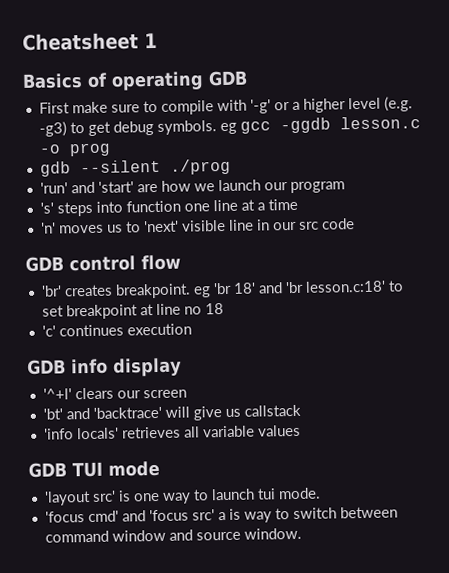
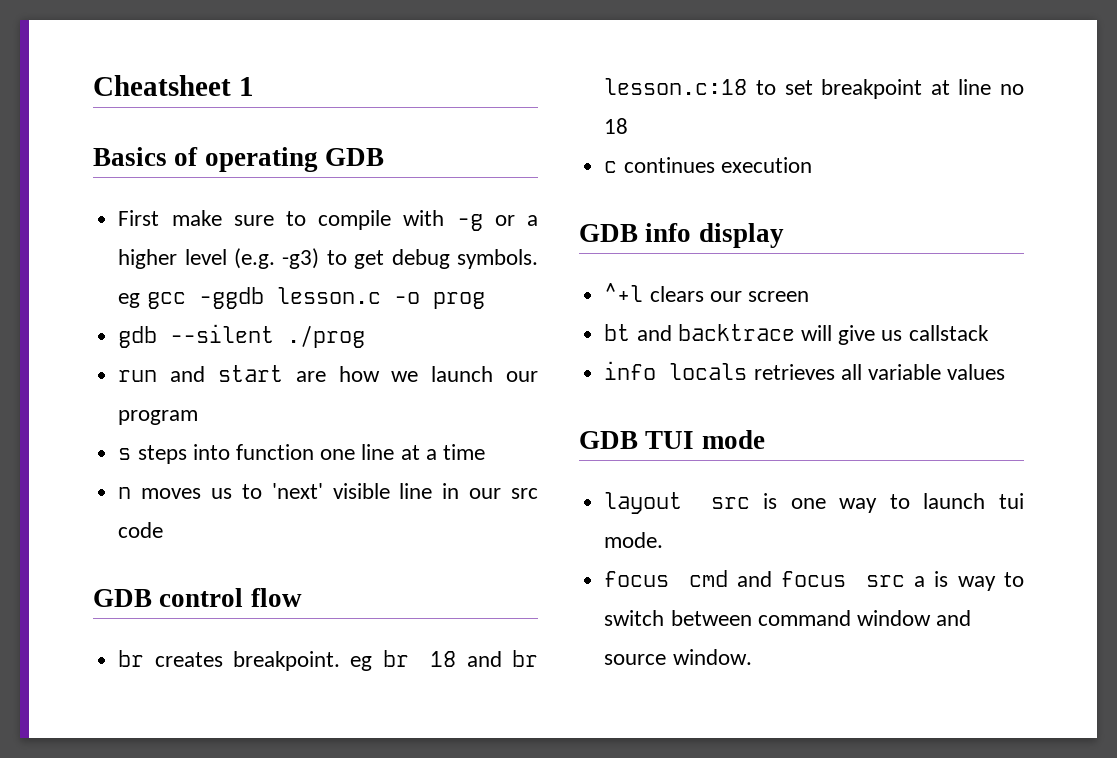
[249,99,271,114] '-g' -> [456,214,483,231] -g
[39,181,134,194] 'run' and 'start' -> [118,365,283,382] run and start
[39,202,54,214] 's' -> [118,448,132,460] s
[40,222,56,234] 'n' -> [118,487,132,499] n
[40,285,62,297] 'br' -> [118,650,145,667] br
[212,280,386,295] 'br 18' and 'br lesson.c:18' -> [382,650,538,667] [604,78,748,95] br 18 and br lesson.c:18
[41,325,56,337] 'c' -> [604,161,618,173] c
[42,388,72,400] '^+l' -> [604,283,644,302] ^+l
[42,406,162,420] 'bt' and 'backtrace' -> [604,324,795,341] bt and backtrace
[43,427,119,440] 'info locals' -> [604,361,748,380] info locals
[43,490,116,506] 'layout src' -> [604,492,750,514] layout src
[44,509,215,523] 'focus cmd' and 'focus src' -> [604,570,905,587] focus cmd and focus src

